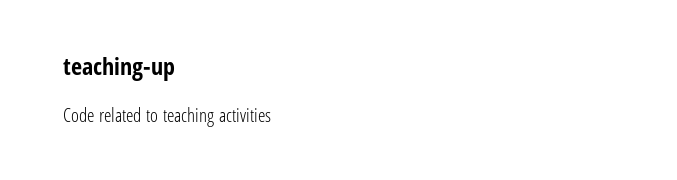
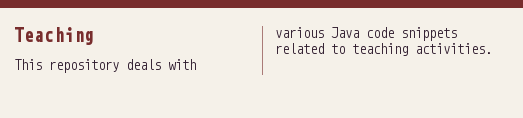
[63,57,175,81] [63,107,94,122] teaching-up // Code -> [14,27,94,45] [14,59,196,73] [275,27,457,41] Teaching // This repository deals with various Java code snippets
[218,108,271,122] activities -> [415,43,492,54] activities.

